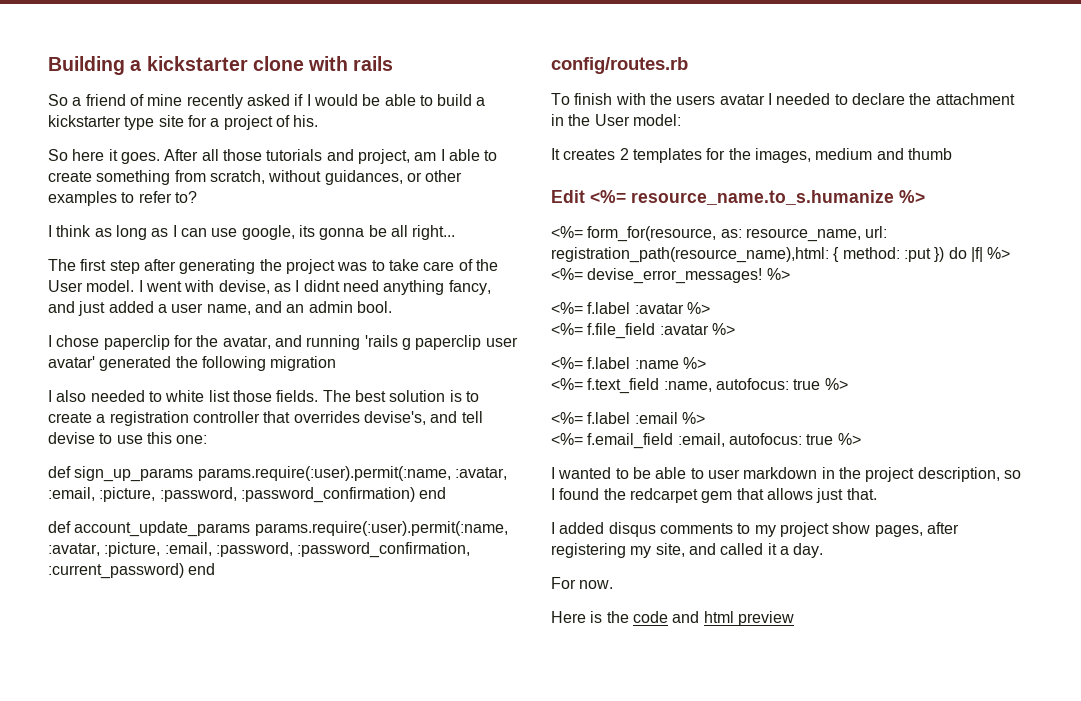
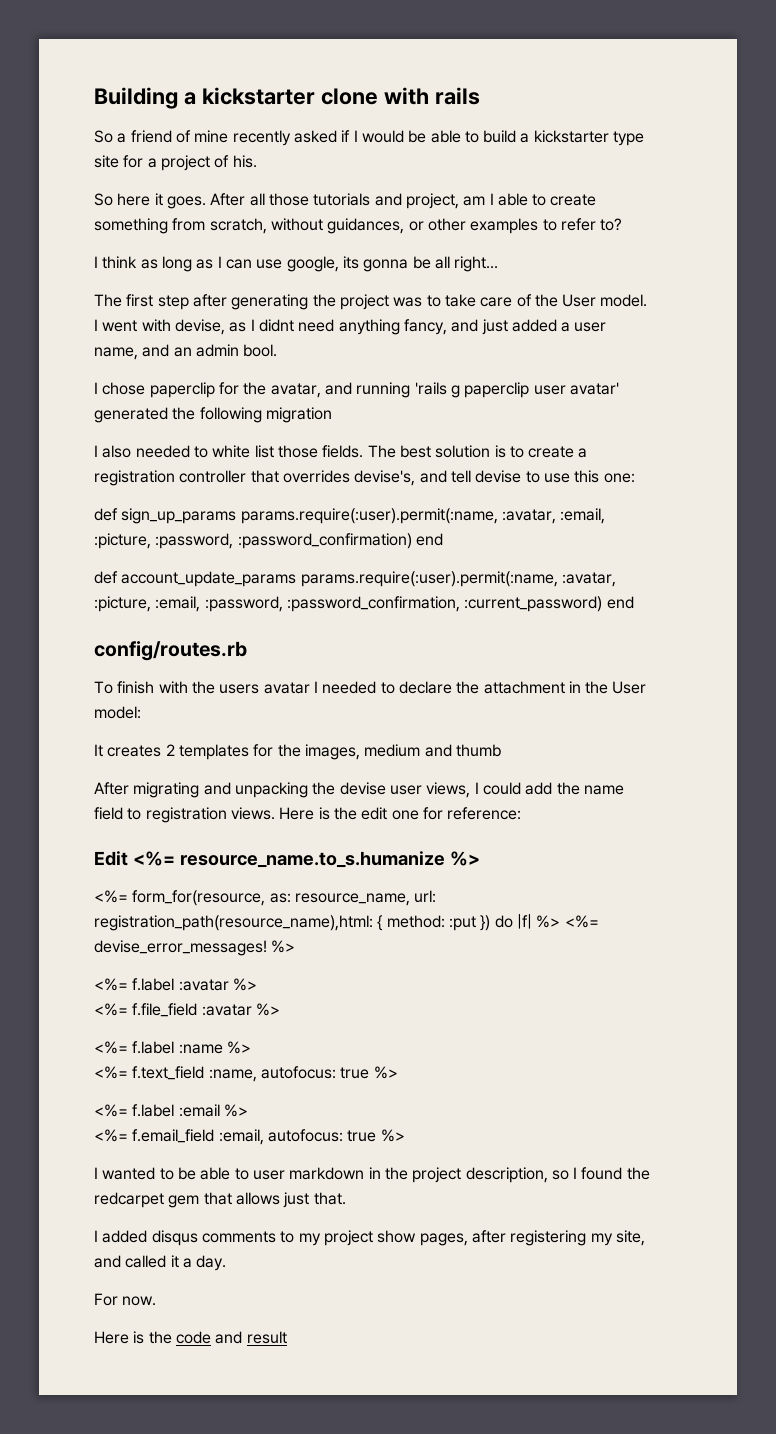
(952, 154) none -> [94,782,624,798] [94,807,522,823] // After migrating and unpacking the devise user views, I could add the name field to registration views. Here is the edit one for reference:
[703,611,794,626] html preview -> [246,1331,287,1344] result

